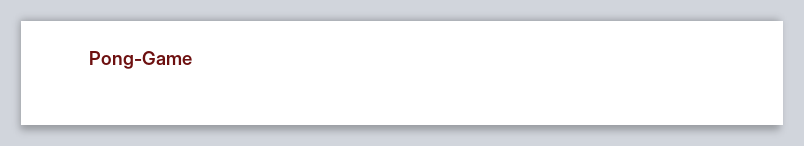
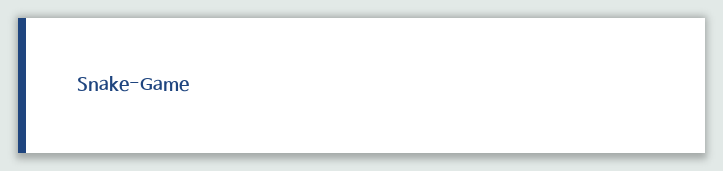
[89,51,192,69] Pong-Game -> [77,76,189,92] Snake-Game

